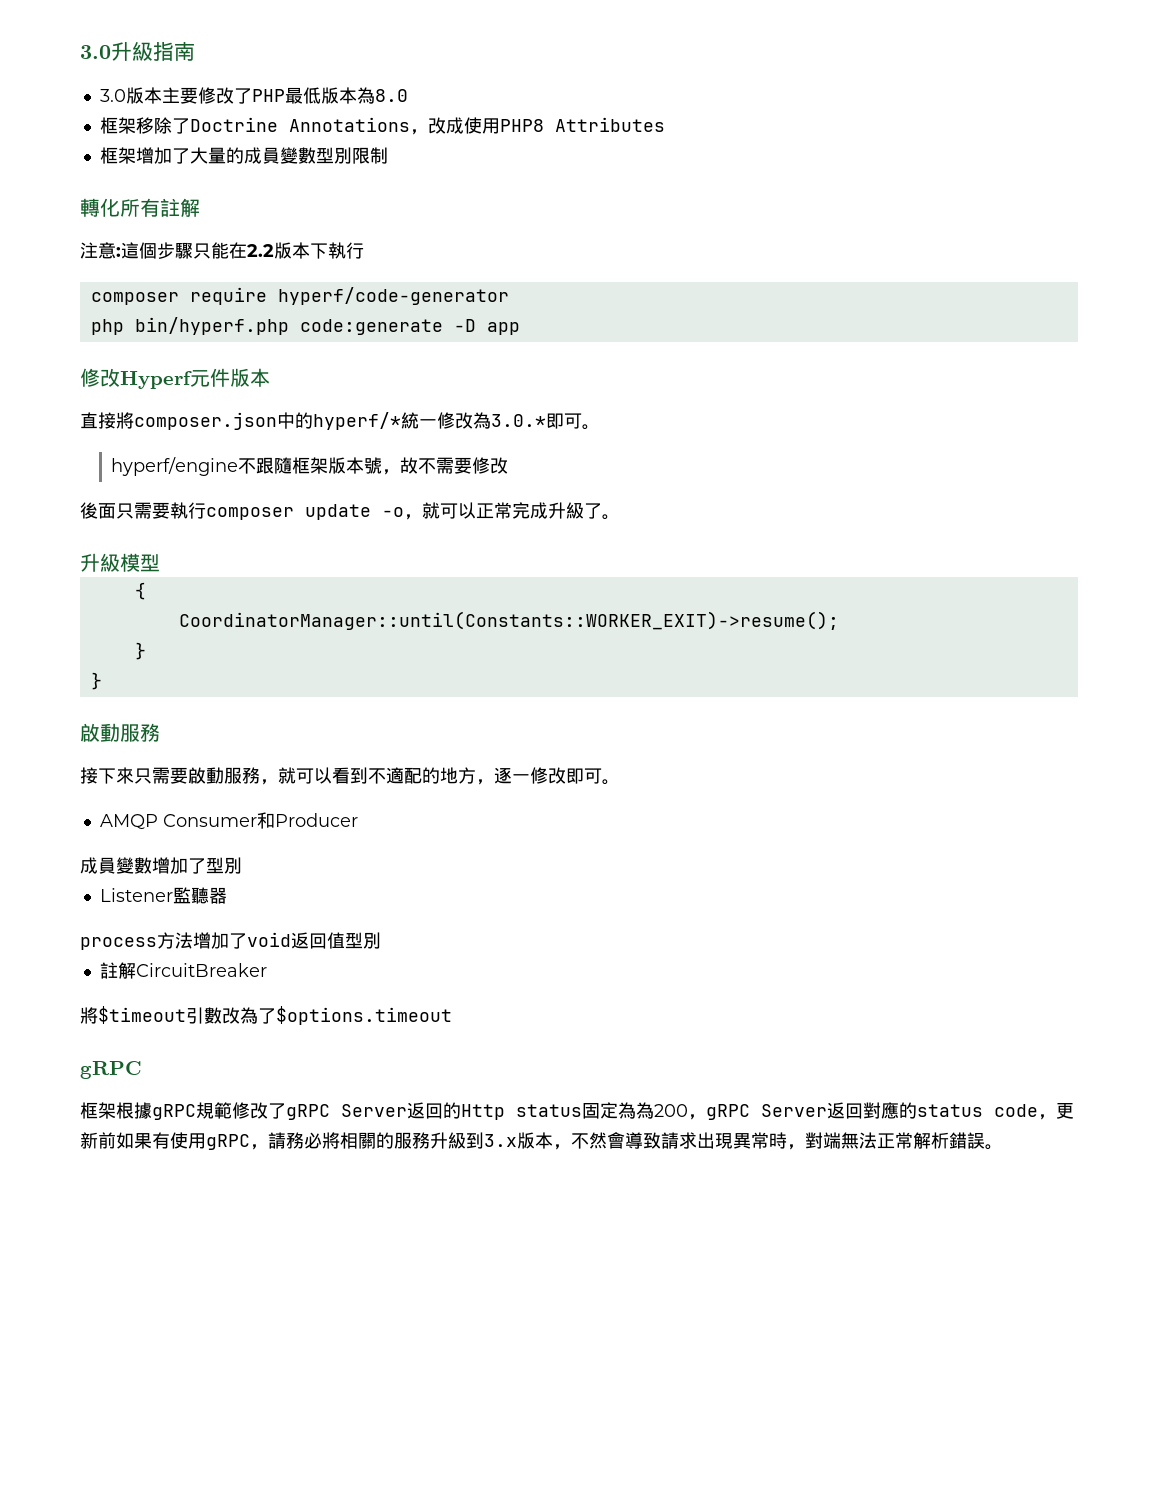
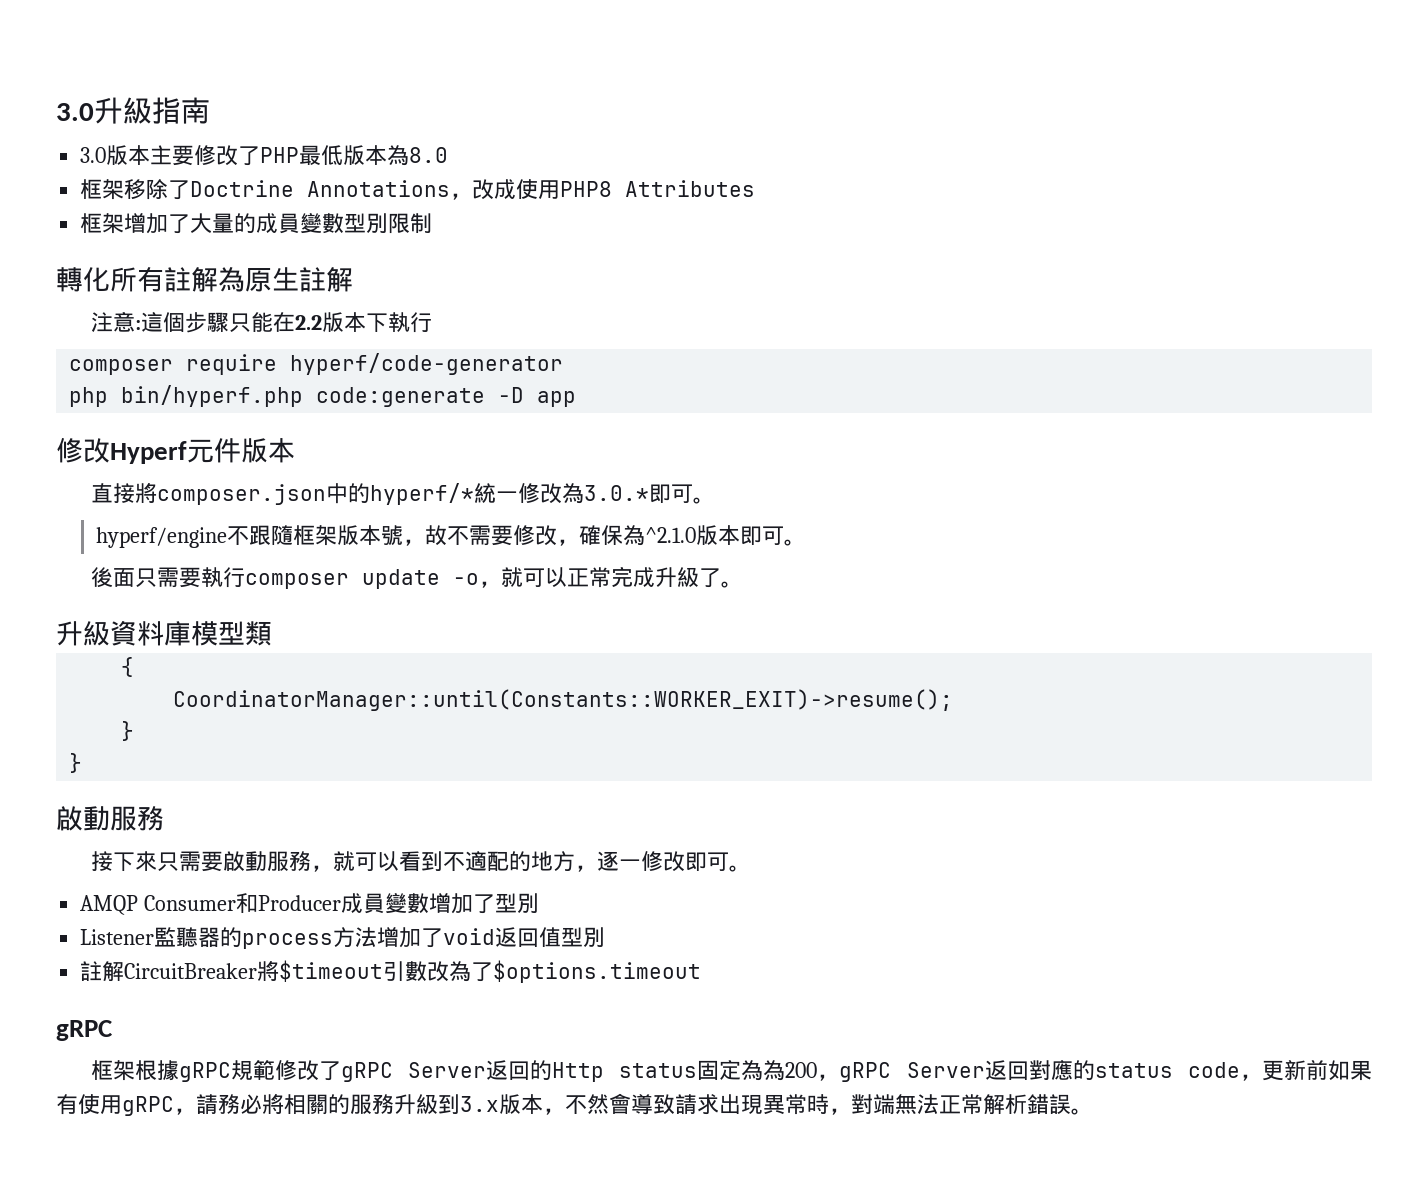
(200, 207) none -> [218,267,353,292] 為原生註解
(509, 465) none -> [556,525,806,546] ，確保為^2.1.0版本即可。
(120, 562) none -> [110,620,191,646] 資料庫
(160, 563) none -> [245,621,272,646] 類
(358, 820) // -> (342, 903) none
(227, 895) // -> [220,927,243,947] 的
(267, 970) // -> (258, 971) none

